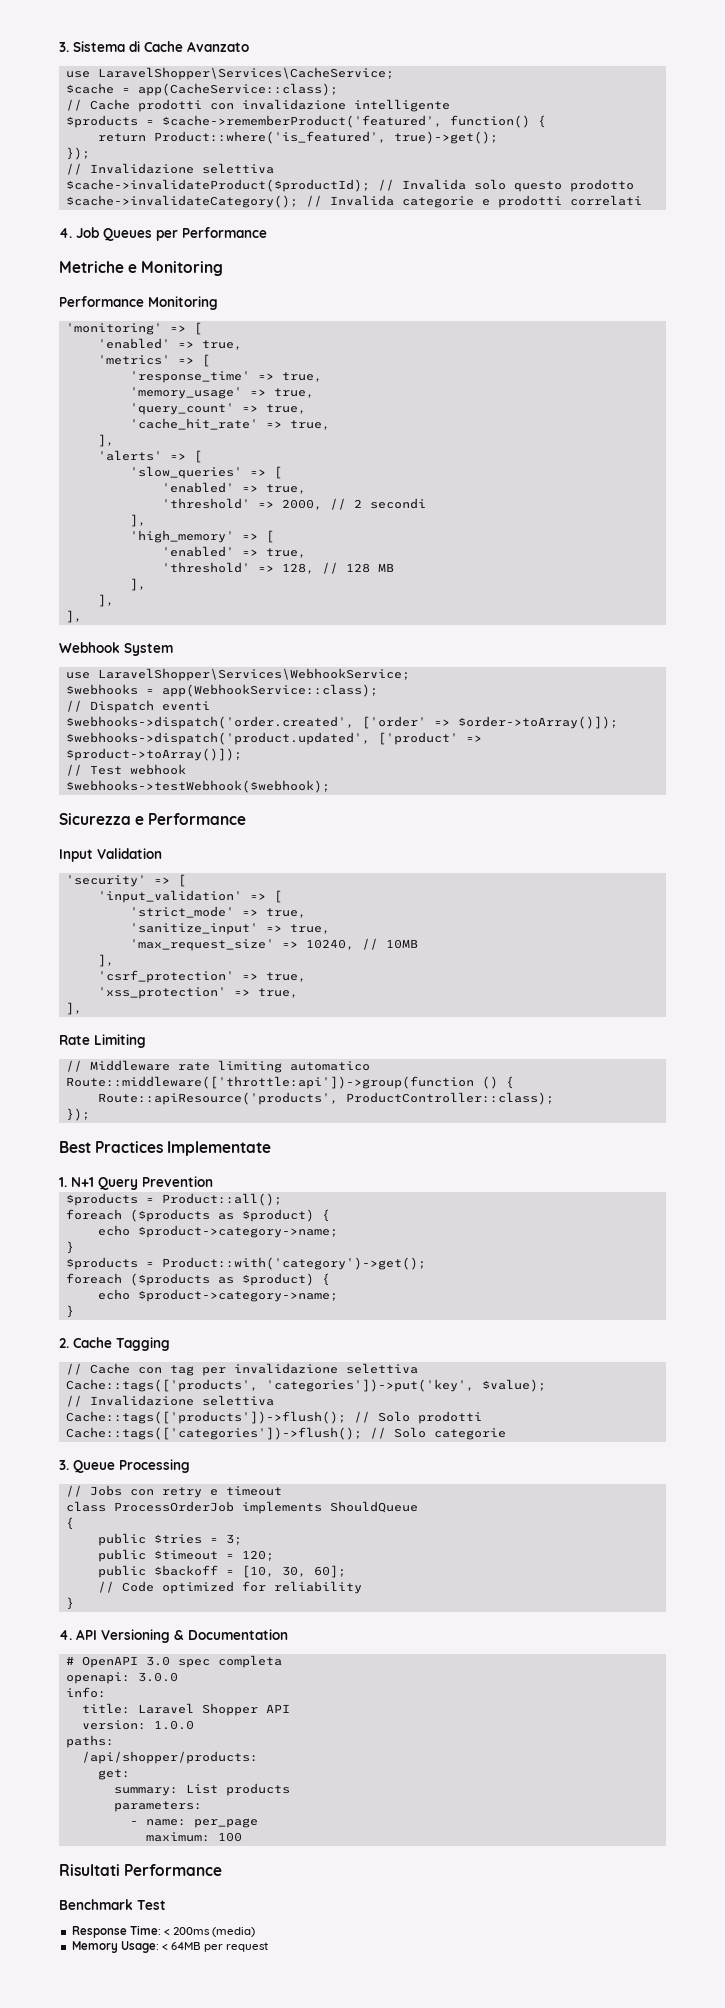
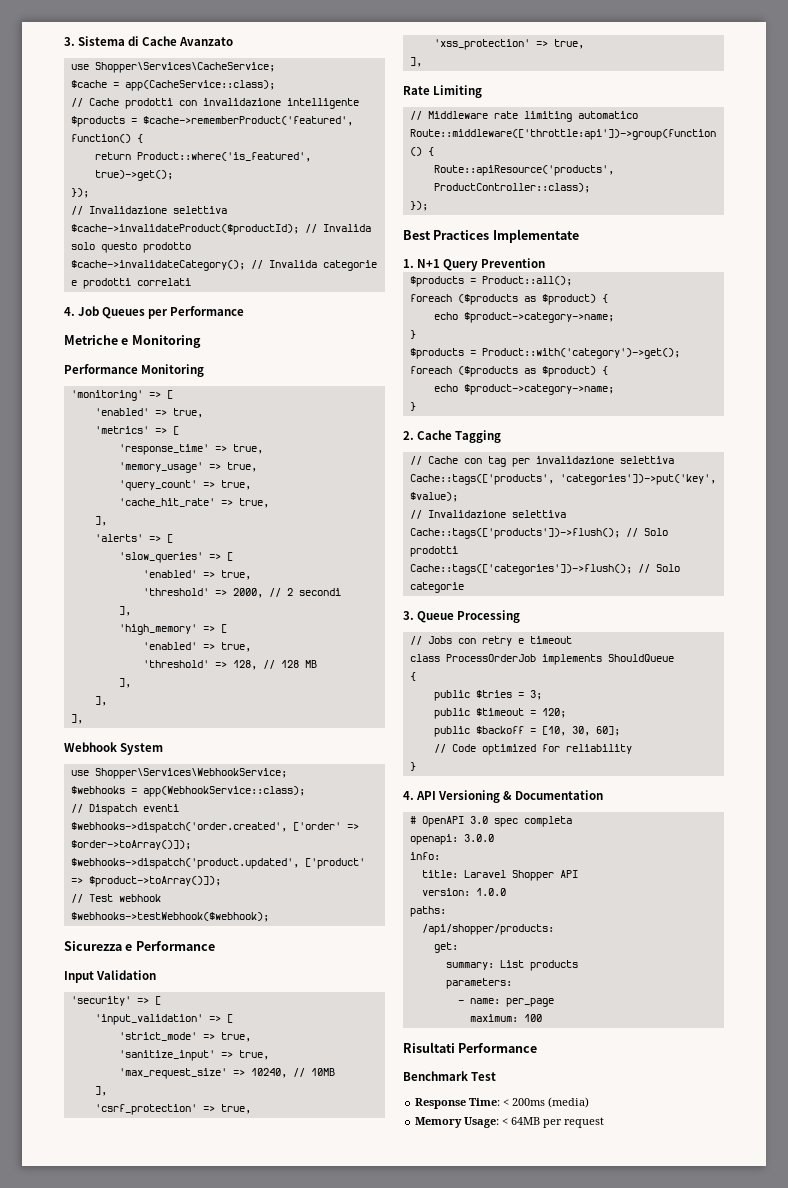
[97,67,394,80] LaravelShopper\Services\CacheService; -> [94,62,275,73] Shopper\Services\CacheService;
[97,668,410,681] LaravelShopper\Services\WebhookService; -> [94,768,287,779] Shopper\Services\WebhookService;

